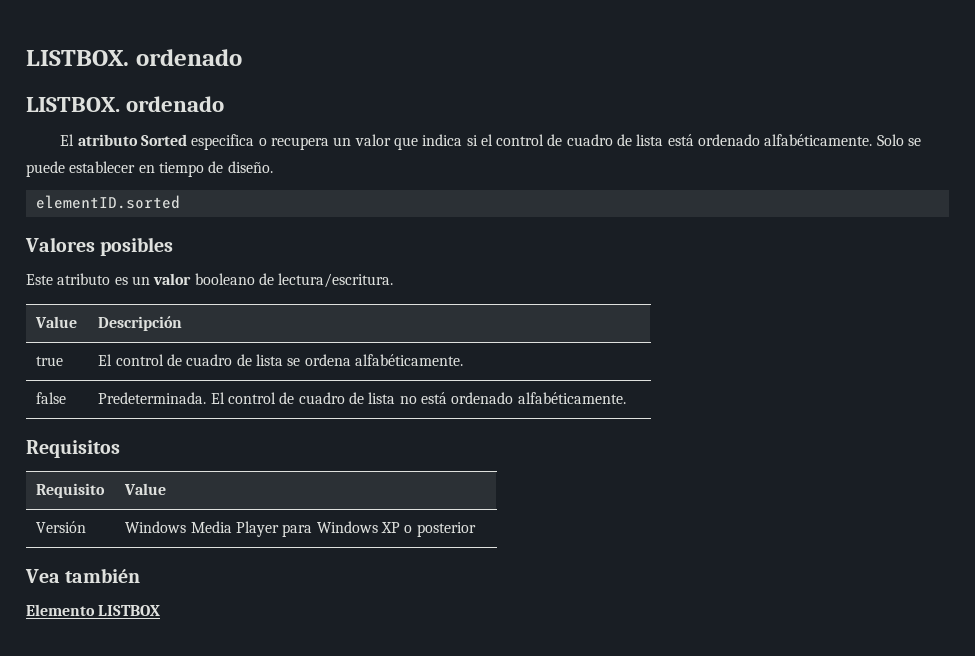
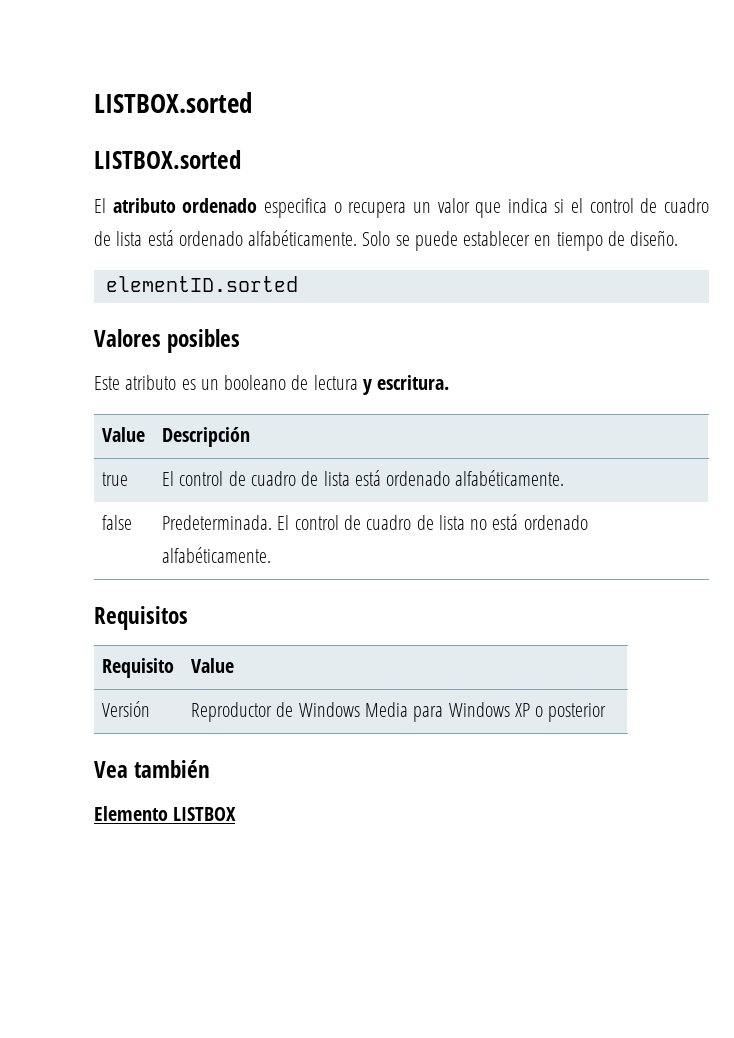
[26,49,242,66] [26,96,225,112] LISTBOX. ordenado // LISTBOX. ordenado -> [94,92,252,113] [94,150,241,169] LISTBOX.sorted // LISTBOX.sorted
[140,134,187,146] Sorted -> [182,198,258,213] ordenado
[153,273,192,285] valor -> (219, 384) none
[278,273,394,288] lectura/escritura. -> [313,375,450,395] lectura y escritura.
[287,354,351,366] se ordena -> [354,470,451,486] está ordenado
(87, 527) none -> [191,702,294,722] Reproductor de
[236,521,280,537] Player -> (409, 709) none

